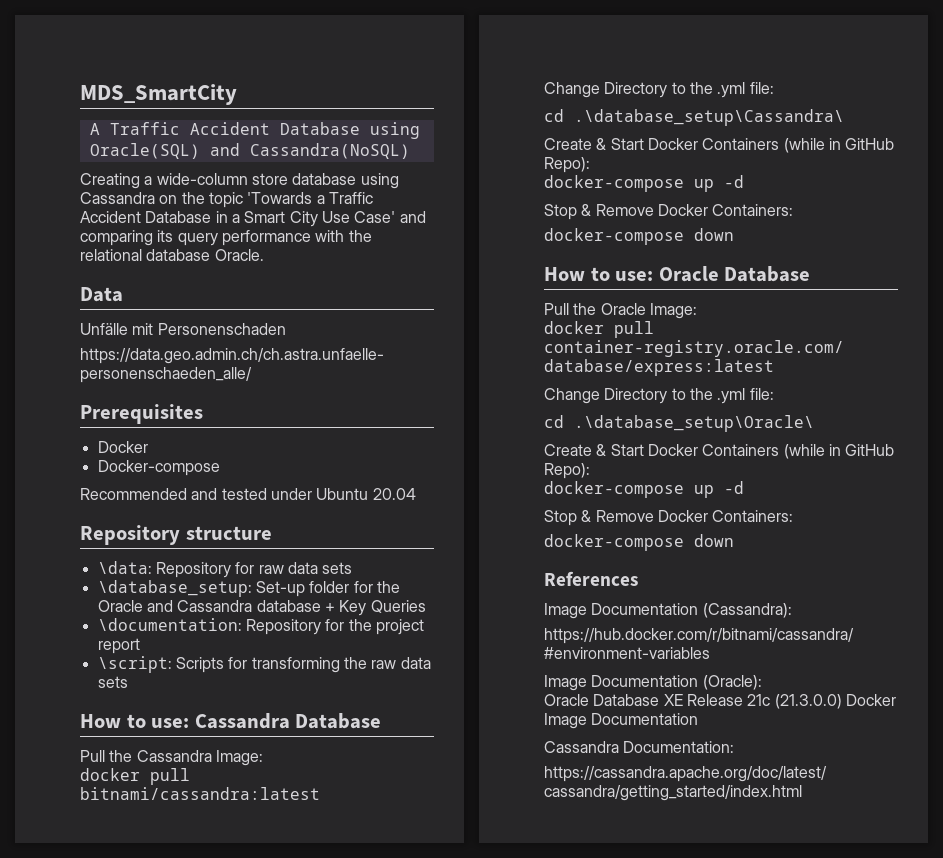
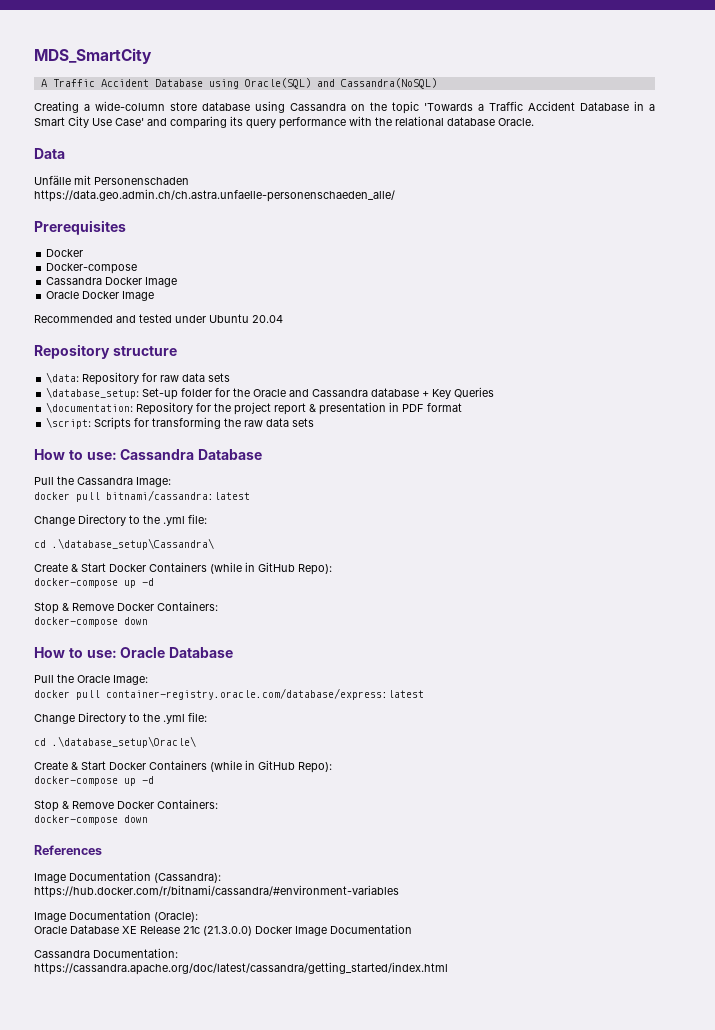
(220, 468) none -> [46,277,178,287] [46,291,155,301] // Cassandra Docker Image // Oracle Docker Image
(140, 646) none -> [309,402,463,415] & presentation in PDF format

